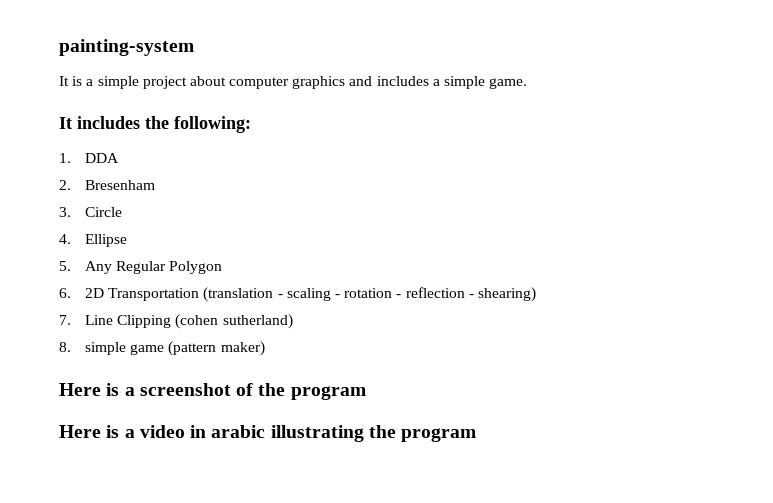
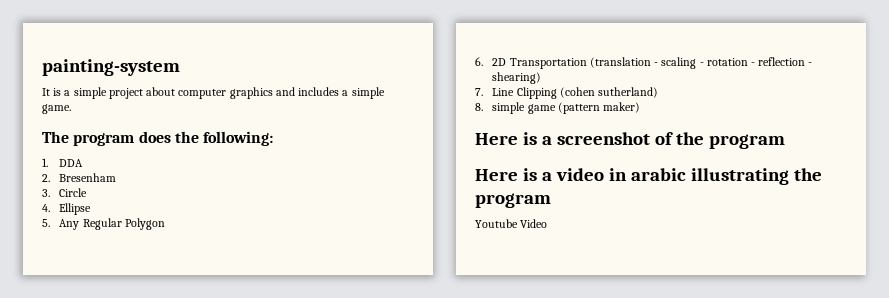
[59,116,140,129] It includes -> [42,131,171,146] The program does
(477, 435) none -> [475,219,548,228] // Youtube Video

